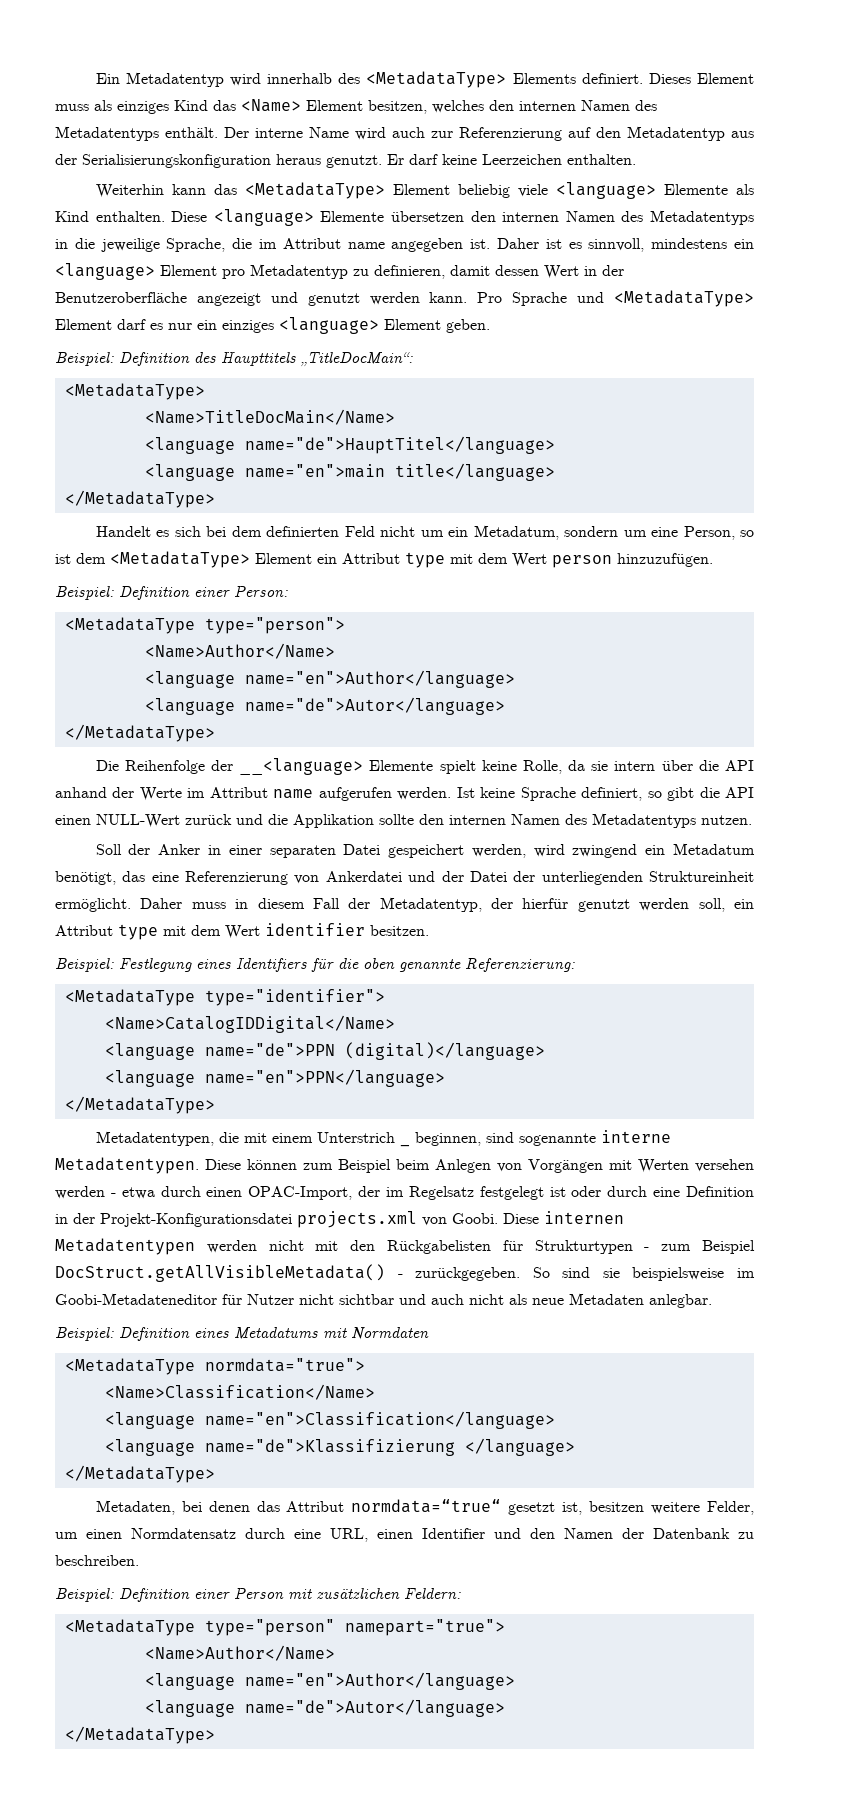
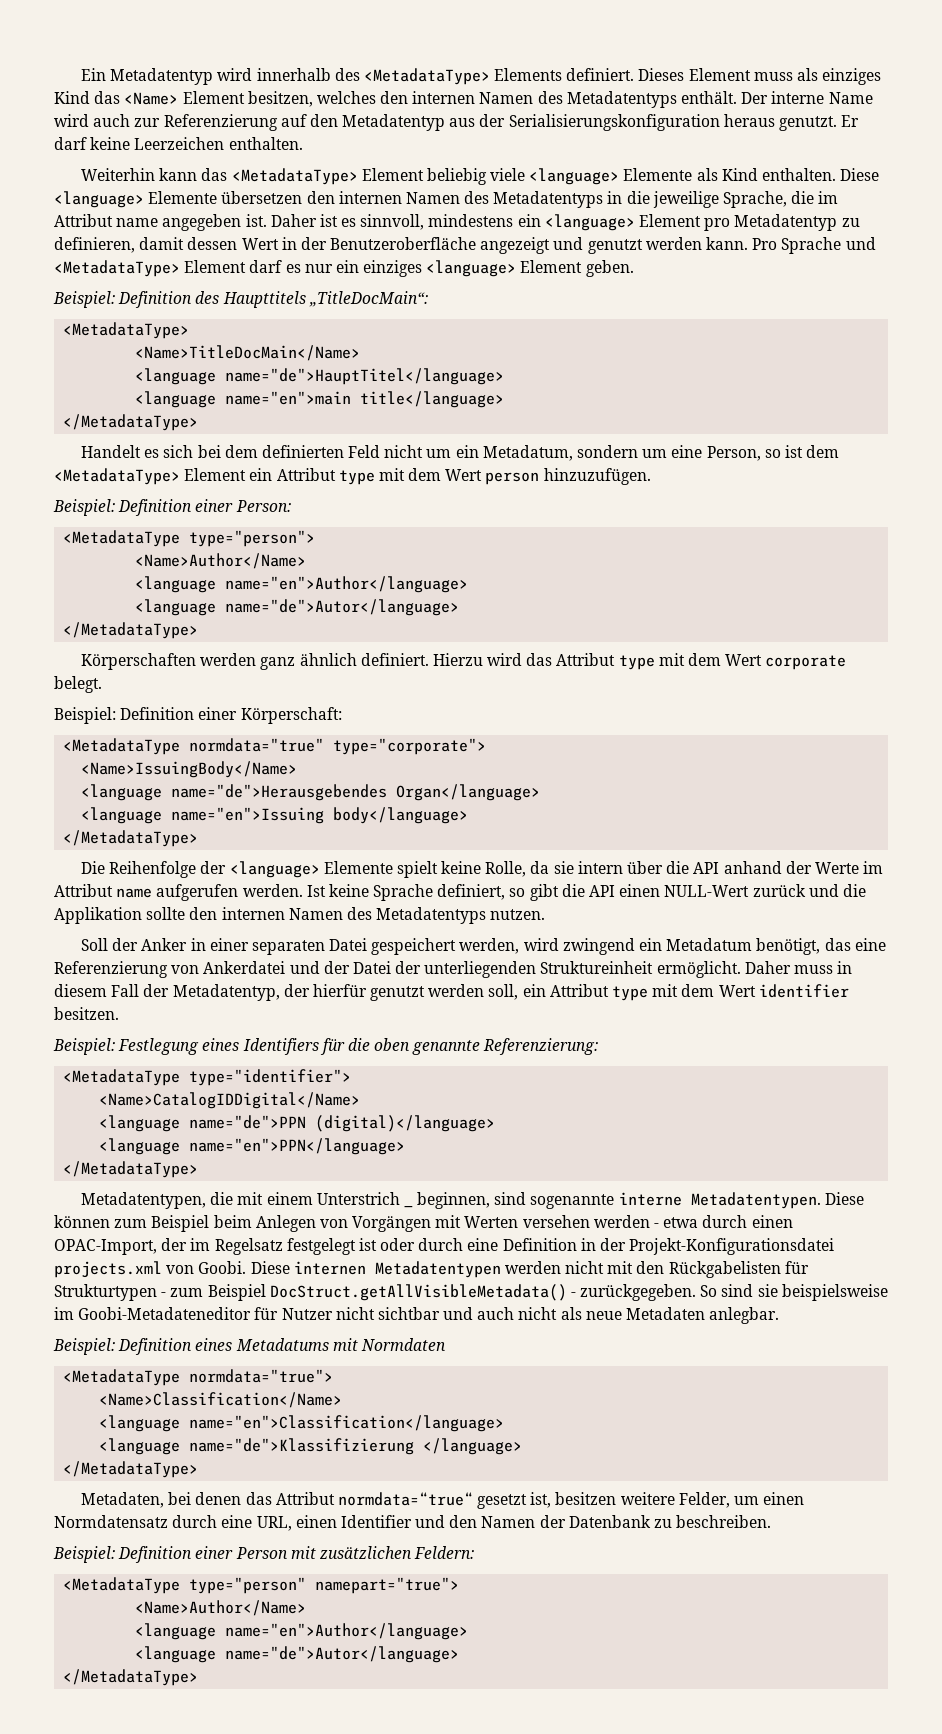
(215, 733) none -> [80,653,847,670] [54,676,102,693] [54,707,342,724] [63,738,487,755] [81,761,298,778] [81,784,541,801] [81,807,469,824] [63,830,199,847] // Körperschaften werden ganz ähnlich definiert. Hierzu wird das Attribut type mit dem Wert corporate belegt. // Beispiel: Definition einer Körperschaft: // <MetadataType normdata="true" type="corporate"> // <Name>IssuingBody</Name> // <language name="de">Herausgebendes Organ</language> // <language name="en">Issuing body</language> // </MetadataType>
[239,758,364,775] __<language> -> [229,861,320,878] <language>

